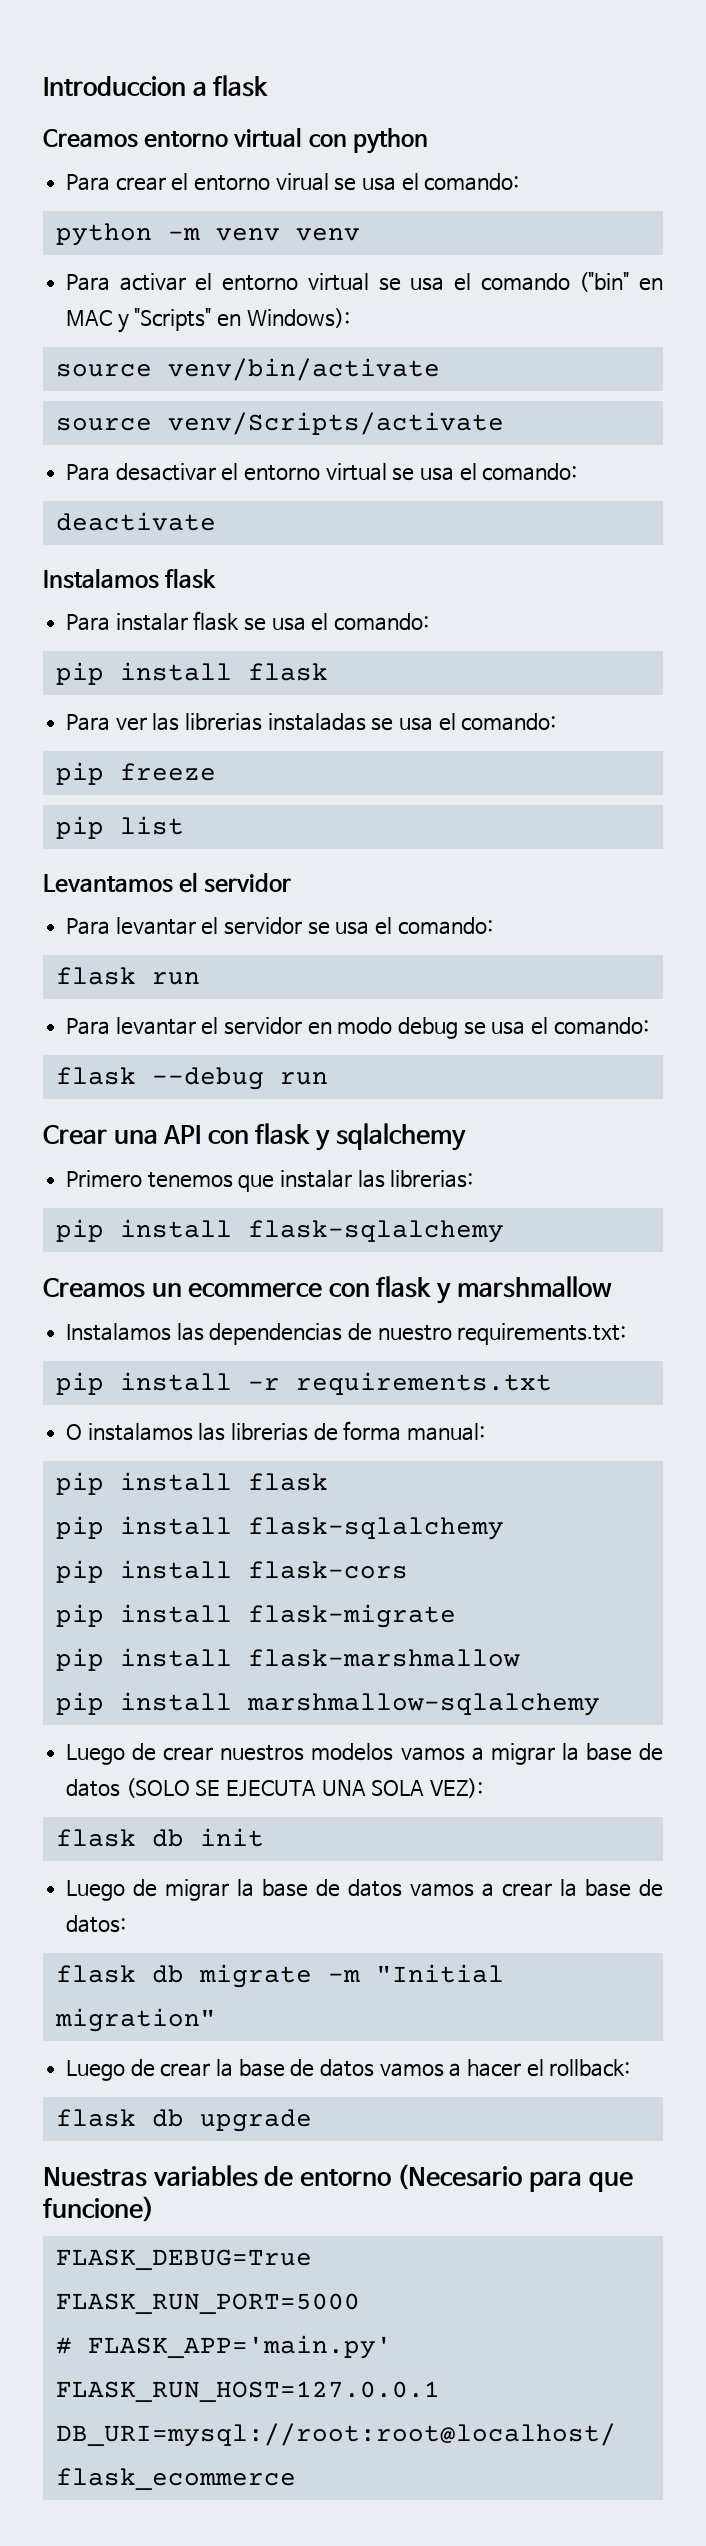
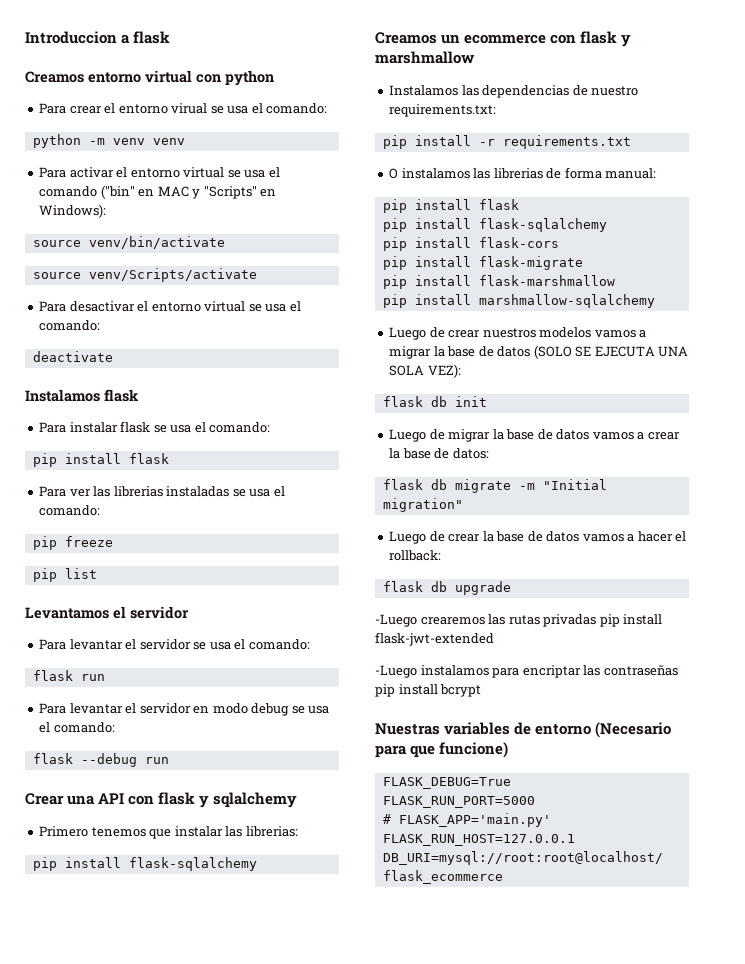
(312, 2120) none -> [375,614,663,627] [375,632,494,646] [375,665,678,678] [375,684,482,697] // -Luego crearemos las rutas privadas pip install flask-jwt-extended // -Luego instalamos para encriptar las contraseñas pip install bcrypt

